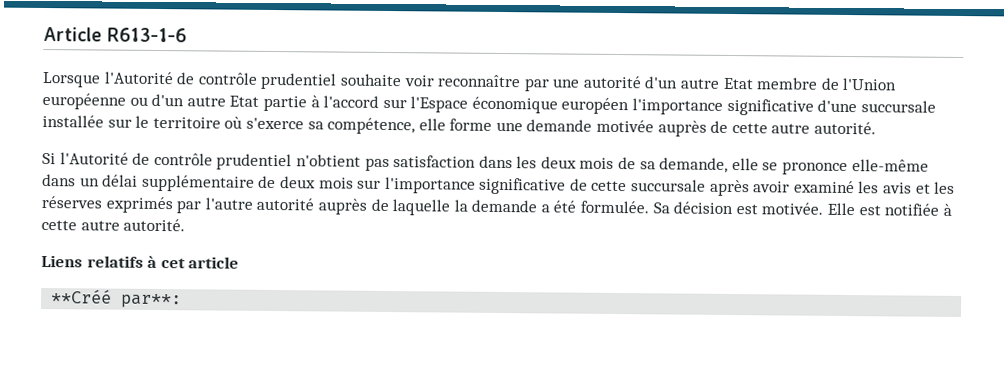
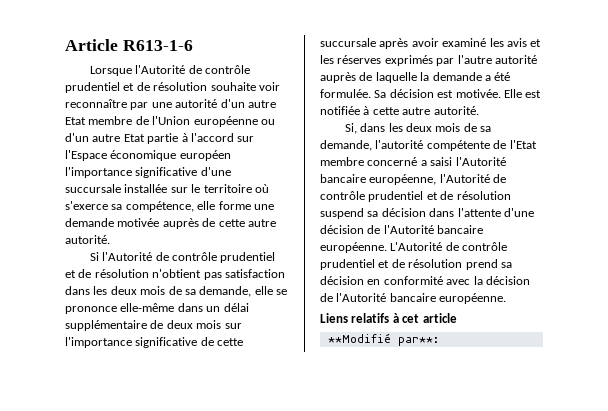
(338, 81) none -> [123,82,208,91] et de résolution
(293, 162) none -> [65,269,149,278] et de résolution
(186, 225) none -> [344,123,492,134] [320,140,537,151] [320,157,506,166] [320,174,507,185] [320,191,511,202] [320,208,534,219] [320,225,484,234] [320,242,508,253] [320,259,512,270] [320,276,530,285] [320,293,507,304] // Si, dans les deux mois de sa demande, l'autorité compétente de l'Etat membre concerné a saisi l'Autorité bancaire européenne, l'Autorité de contrôle prudentiel et de résolution suspend sa décision dans l'attente d'une décision de l'Autorité bancaire européenne. L'Autorité de contrôle prudentiel et de résolution prend sa décision en conformité avec la décision de l'Autorité bancaire européenne.
[51,289,113,304] **Créé -> [327,333,391,343] **Modifié

